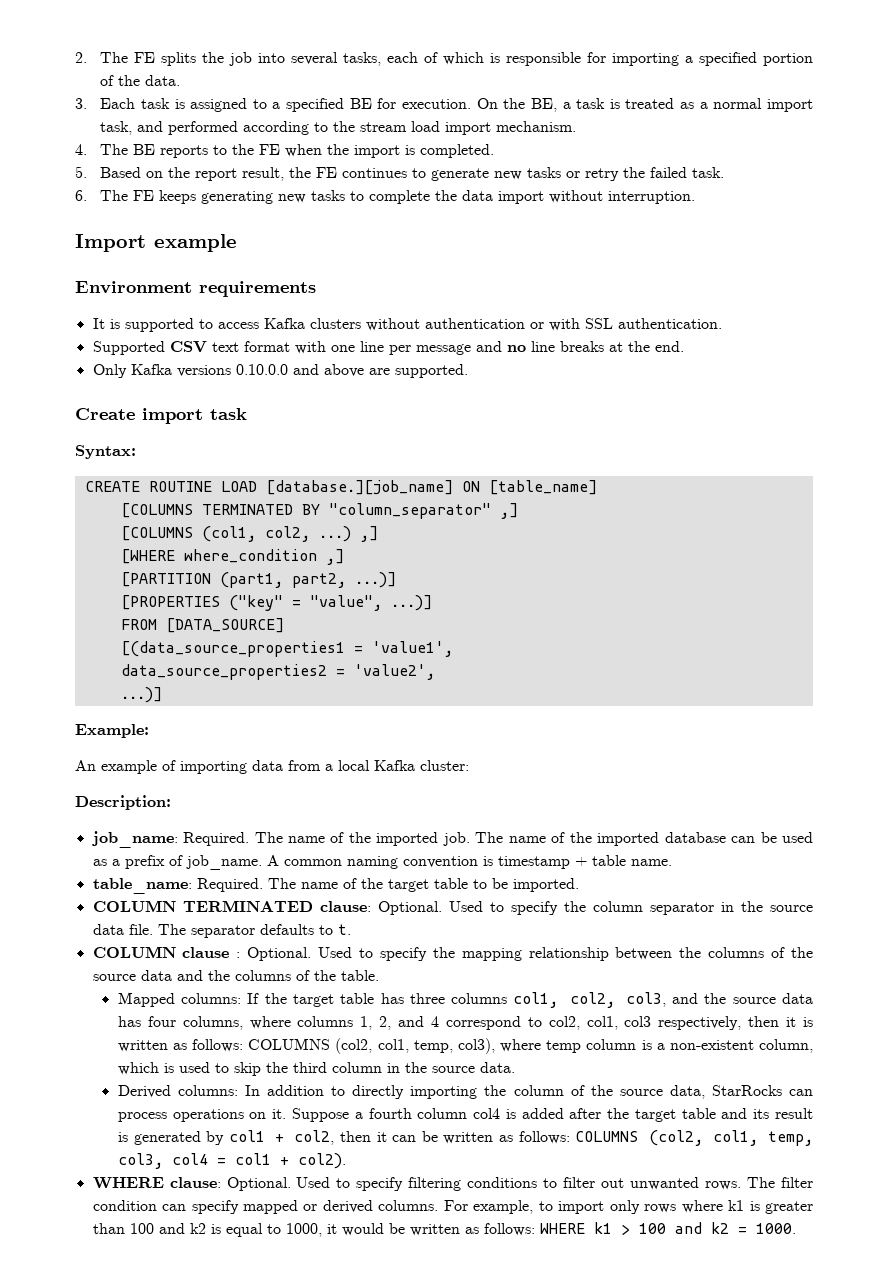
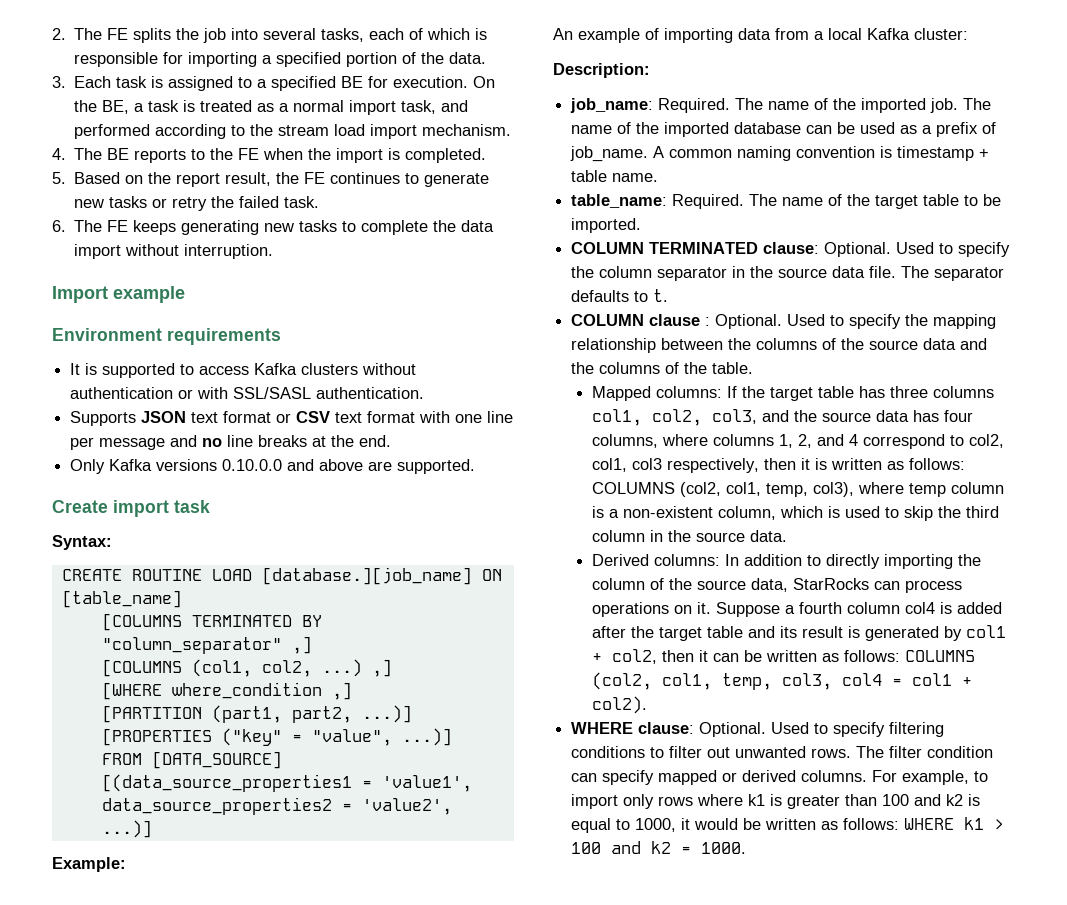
[584,318,613,329] SSL -> [233,387,312,399] SSL/SASL
[92,341,165,355] Supported -> [70,411,292,426] Supports JSON text format or

